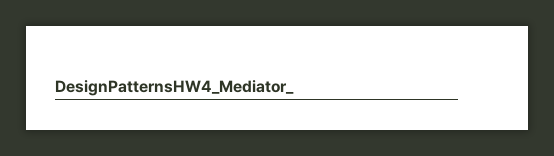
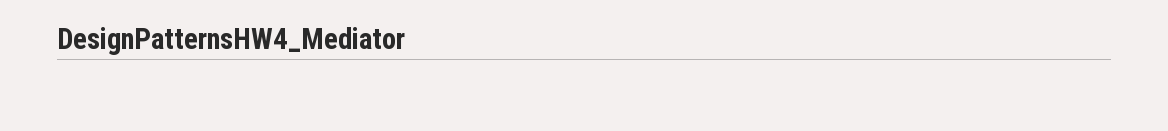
[55,80,294,96] DesignPatternsHW4_Mediator_ -> [57,27,405,55] DesignPatternsHW4_Mediator

